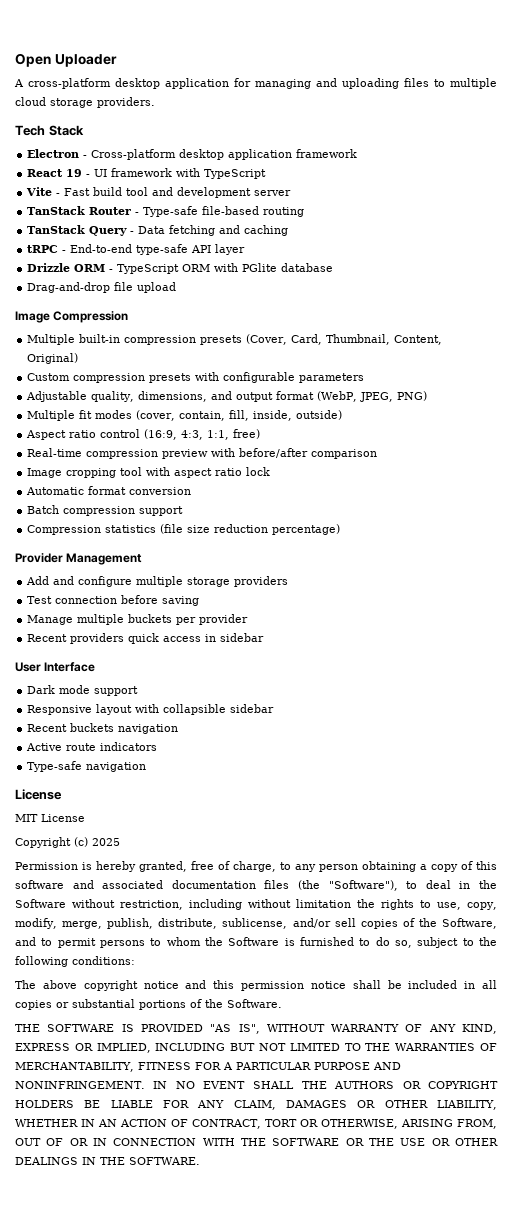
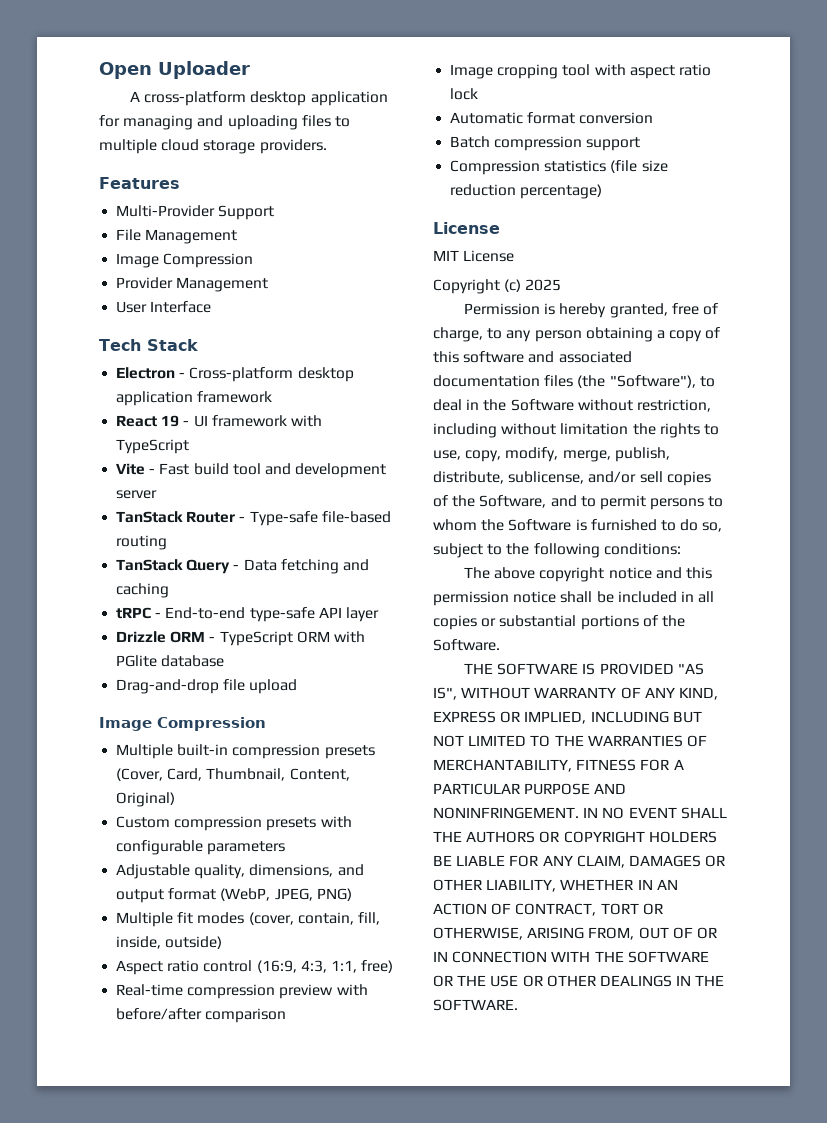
(155, 102) none -> [99,177,180,189] [116,205,275,220] [116,229,238,244] [116,253,254,268] [116,277,269,292] [116,301,212,313] // Features // Multi-Provider Support // File Management // Image Compression // Provider Management // User Interface
[15,553,143,565] [26,576,289,587] [27,595,200,606] [27,614,249,625] [27,633,265,644] [15,662,96,672] [27,685,139,696] [27,704,275,715] [27,723,179,734] [26,742,158,751] [27,761,147,772] // Provider Management // Add and configure multiple storage providers // Test connection before saving // Manage multiple buckets per provider // Recent providers quick access in sidebar // User Interface // Dark mode support // Responsive layout with collapsible sidebar // Recent buckets navigation // Active route indicators // Type-safe navigation -> (603, 191) none

